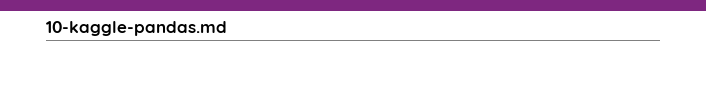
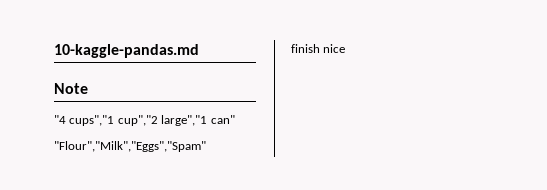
(227, 28) none -> [54,83,88,94] [54,115,235,126] [54,141,206,152] [291,44,346,53] // Note // "4 cups","1 cup","2 large","1 can" // "Flour","Milk","Eggs","Spam" // finish nice

